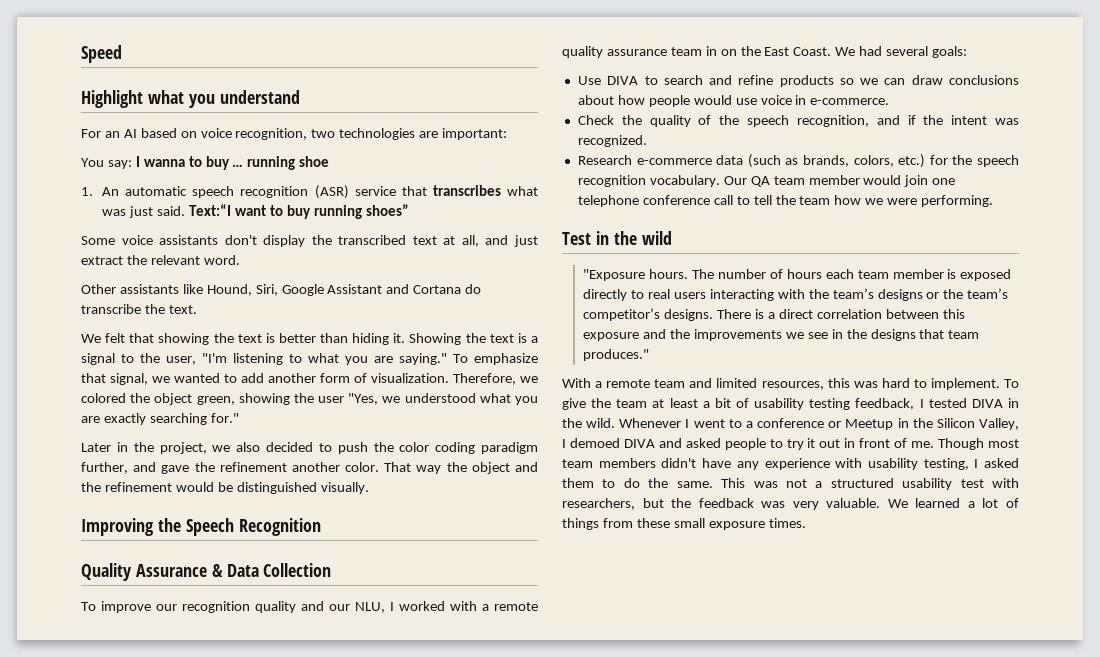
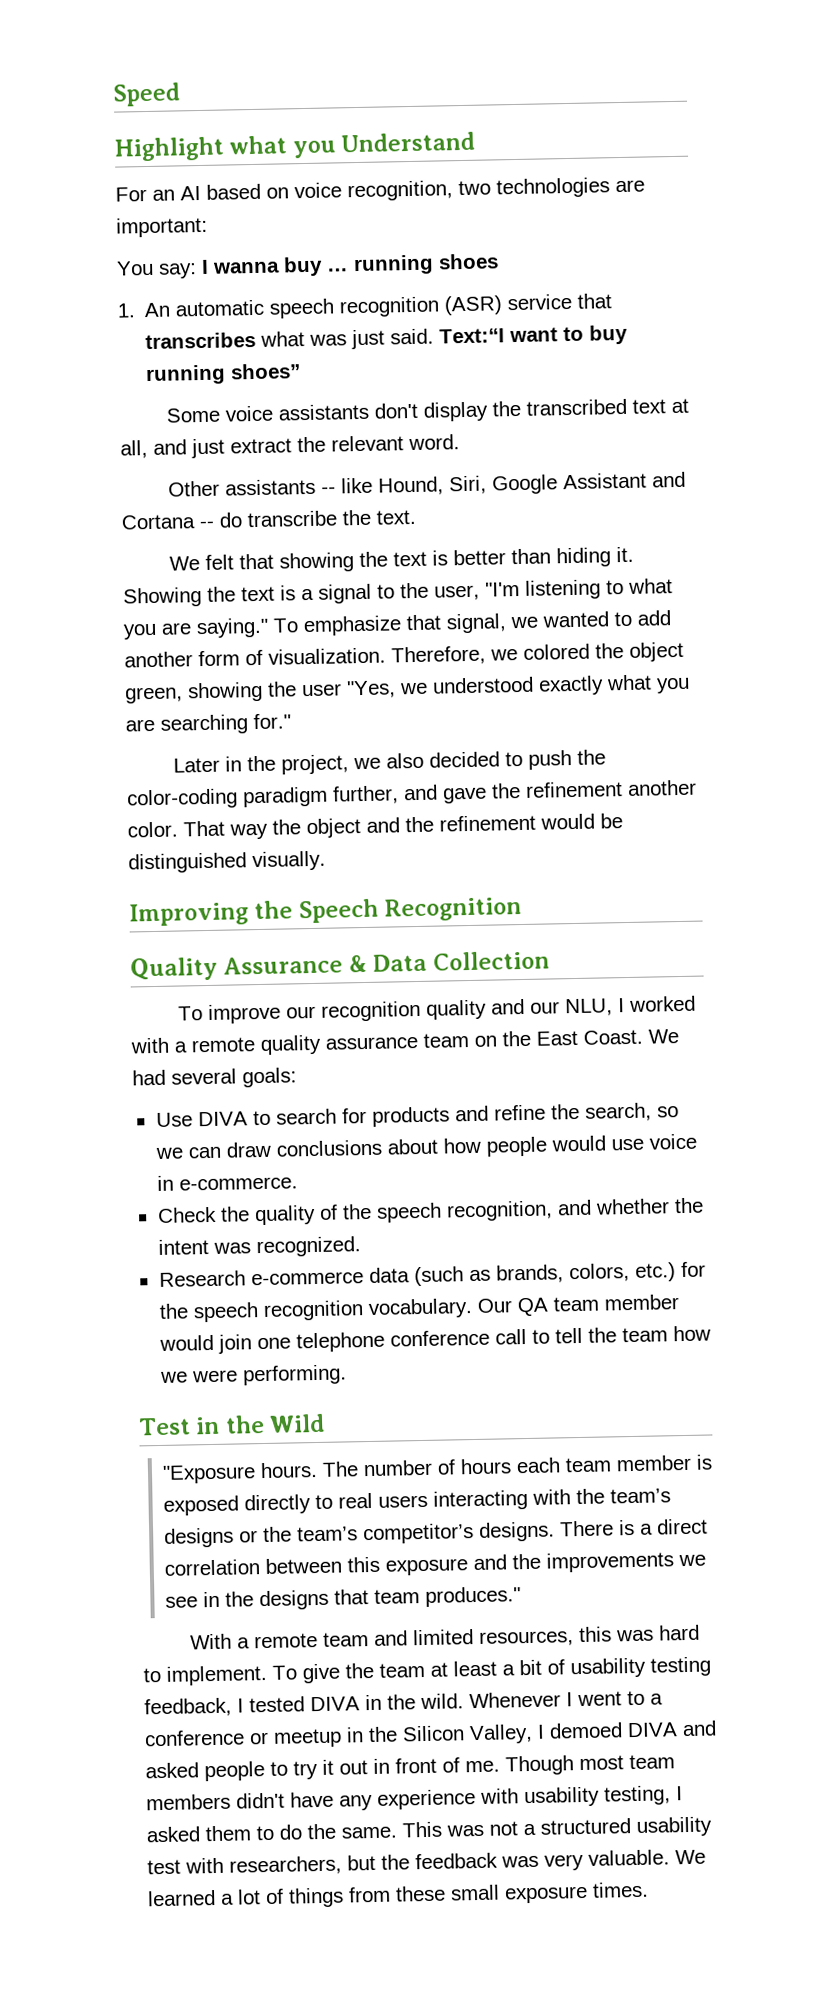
[219,90,300,104] understand -> [341,131,476,153] Understand
[188,156,202,167] to -> (280, 267) none
[299,156,330,167] shoe -> [438,253,499,270] shoes
(179, 289) none -> [320,486,336,494] --
(462, 289) none -> [199,520,215,529] --
[479,393,538,405] [81,413,146,425] what you are exactly -> [538,674,690,696] [125,718,155,732] exactly what you are
[399,442,476,454] color coding -> [127,788,238,810] color-coding
[705,46,717,56] in -> (469, 1040) none
[709,75,834,87] and refine products -> [341,1102,652,1127] for products and refine the search,
[907,115,916,125] if -> [594,1198,670,1215] whether
[641,231,672,245] wild -> [269,1413,326,1433] Wild
[845,419,894,430] Meetup -> [273,1728,342,1748] meetup

